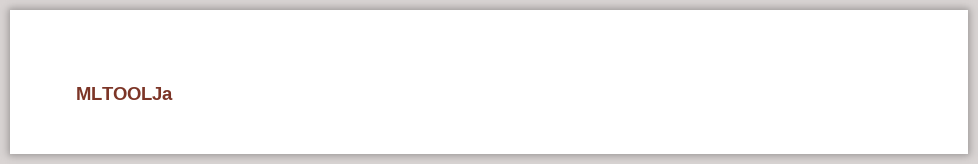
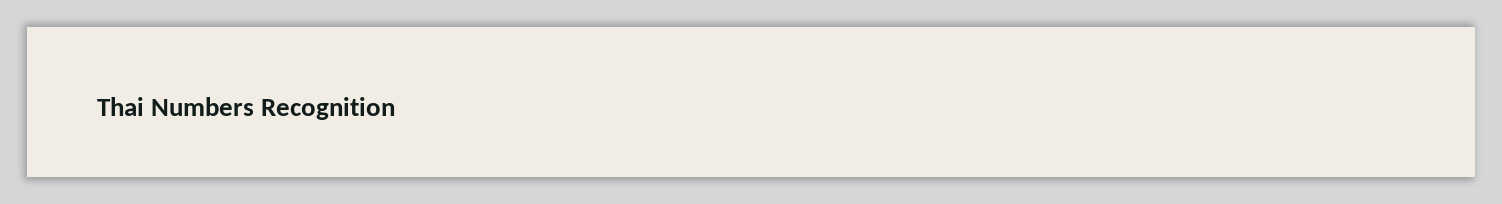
[76,87,173,100] MLTOOLJa -> [97,97,396,120] Thai Numbers Recognition

